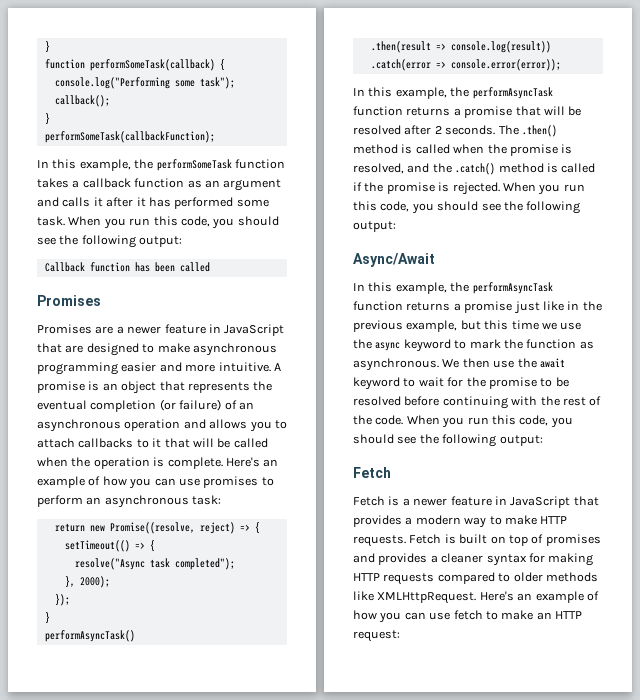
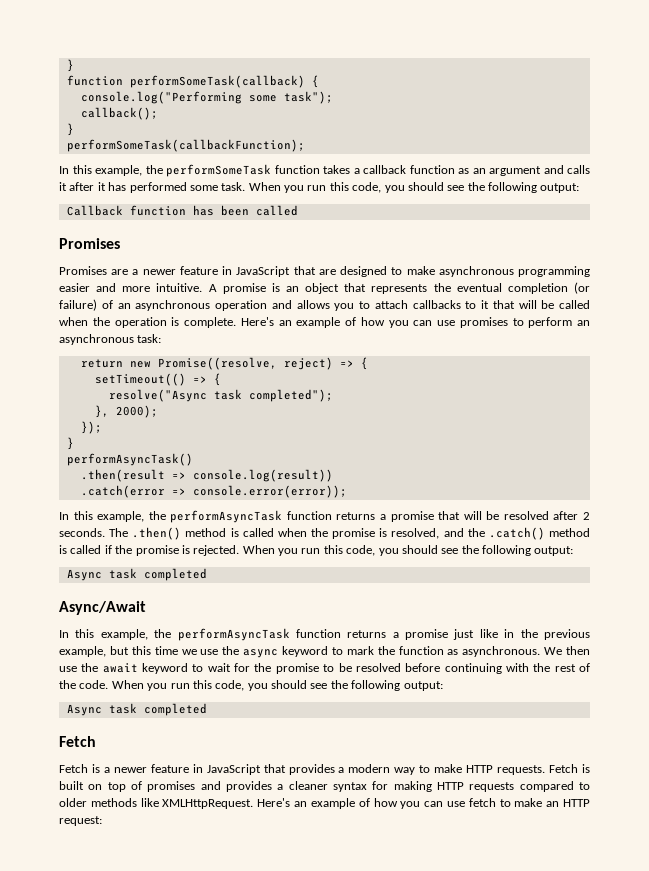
(396, 226) none -> [66,568,207,581] // Async task completed
(543, 440) none -> [66,703,207,716] // Async task completed

